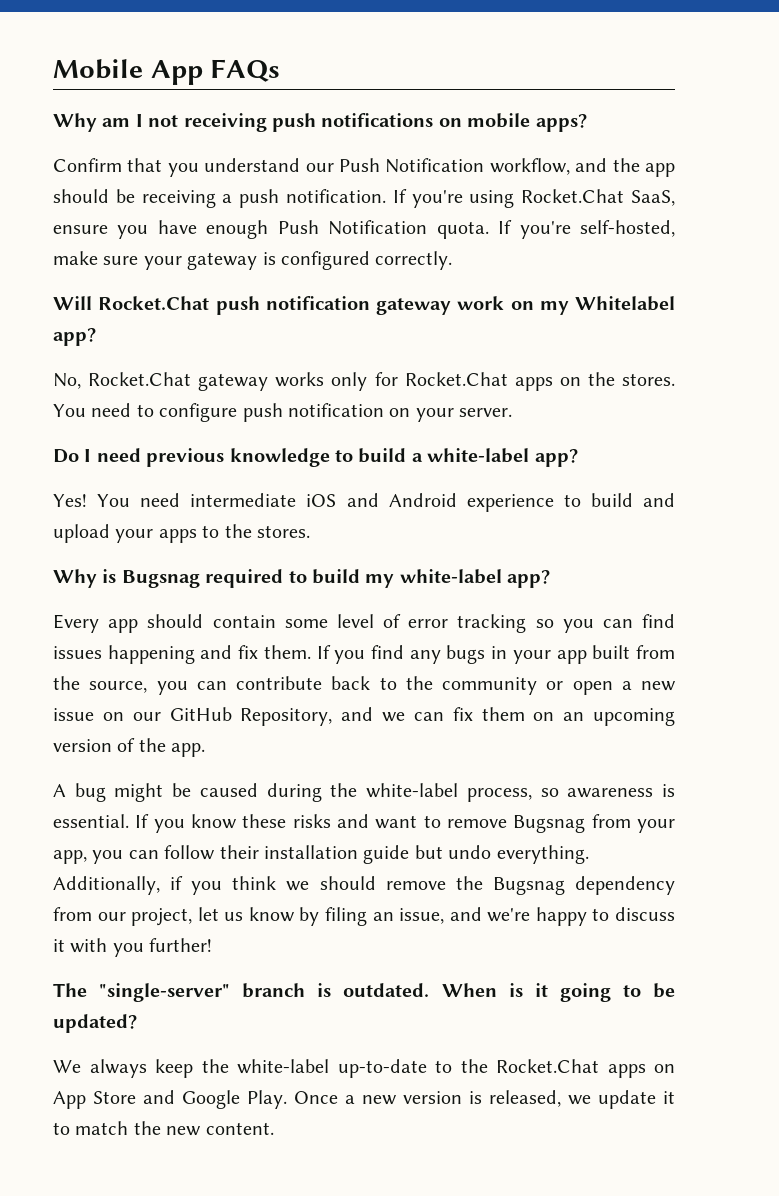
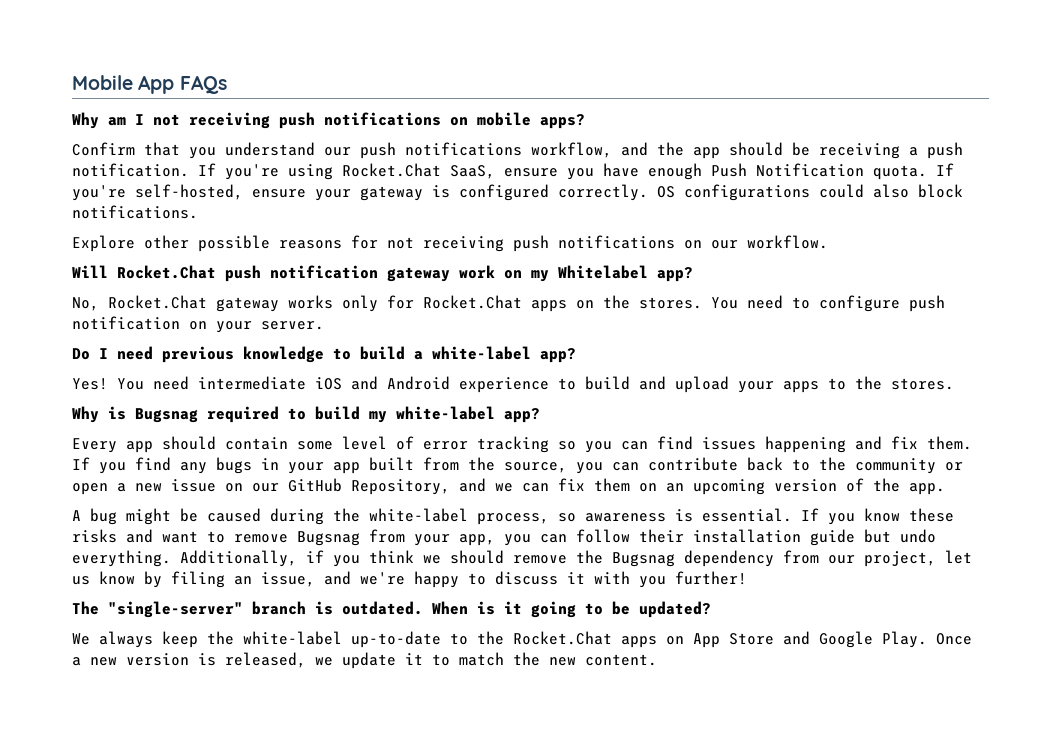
[339,158,485,173] Push Notification -> [360,142,522,159] push notifications
[53,251,139,265] make sure -> [252,189,306,198] ensure
(453, 260) none -> [657,184,963,201] [72,205,198,219] [72,235,828,252] OS configurations could also block notifications. // Explore other possible reasons for not receiving push notifications on our workflow.

